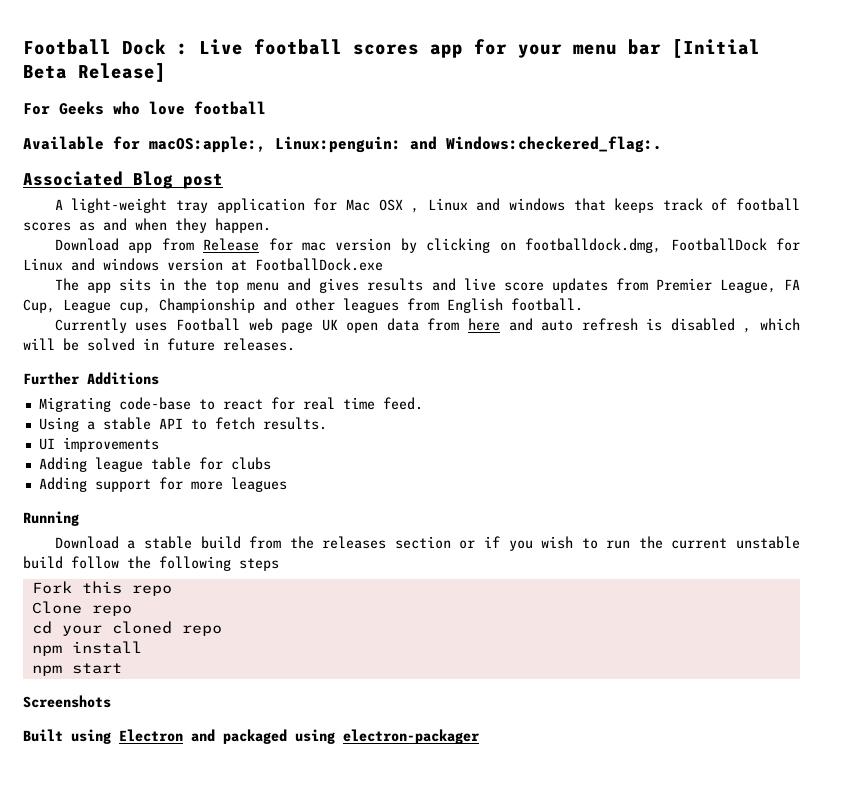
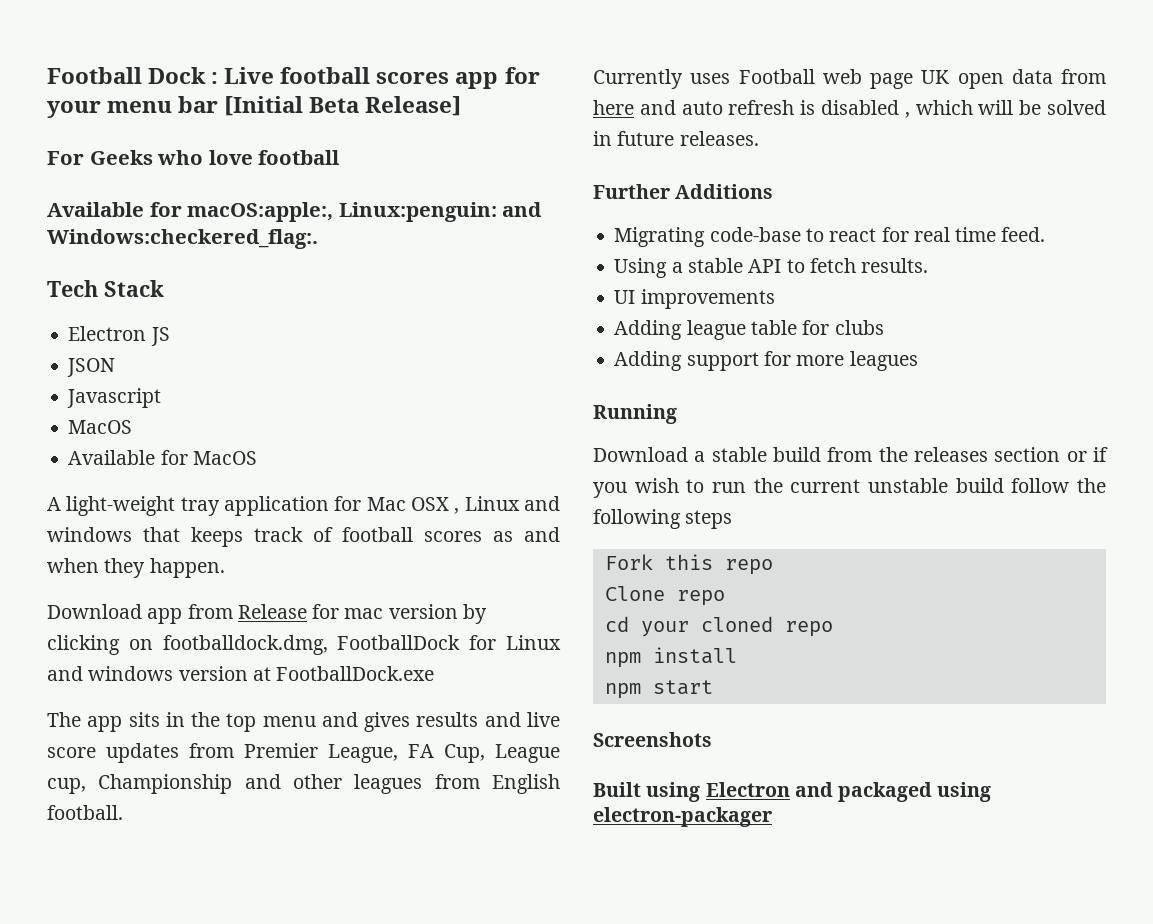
[23,171,223,189] Associated Blog post -> [47,280,164,297] [68,326,170,346] [67,358,116,377] [67,388,162,408] [68,420,133,434] [68,450,257,465] Tech Stack // Electron JS // JSON // Javascript // MacOS // Available for MacOS

